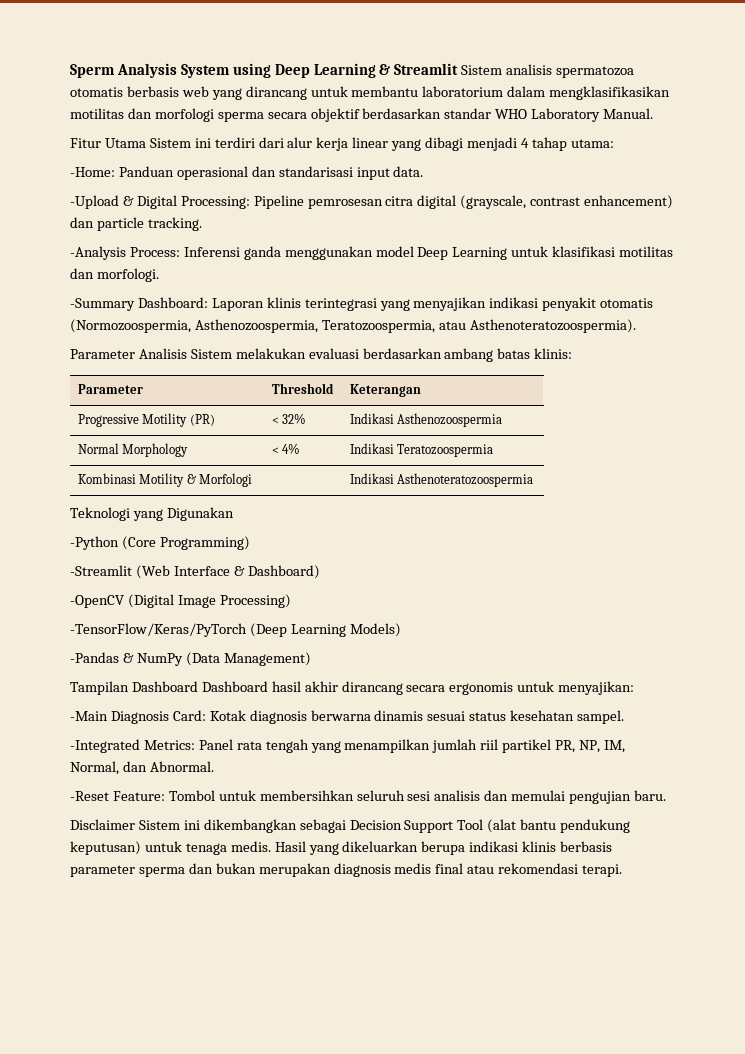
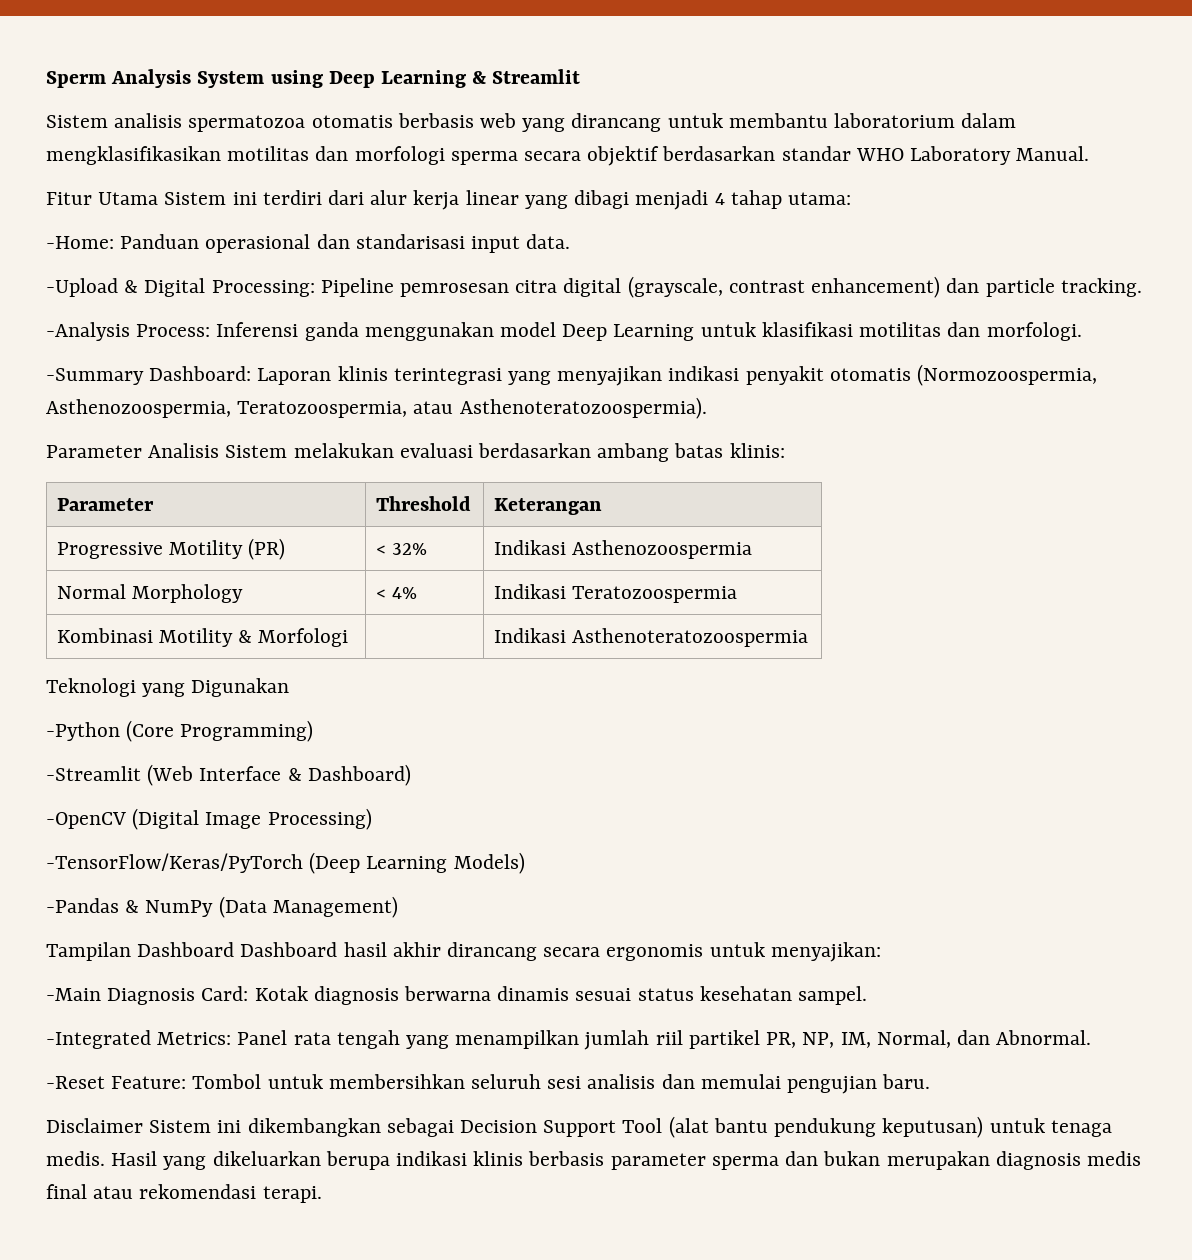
(459, 69) none -> (581, 76) //

